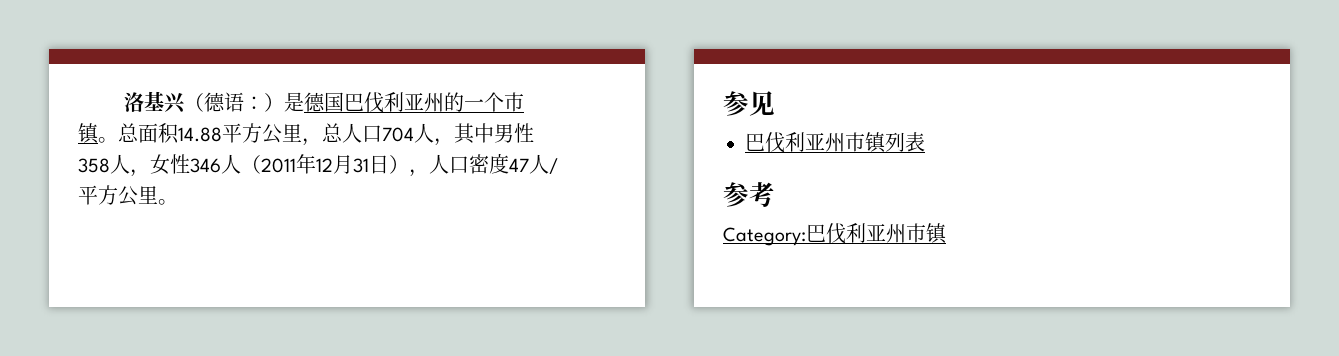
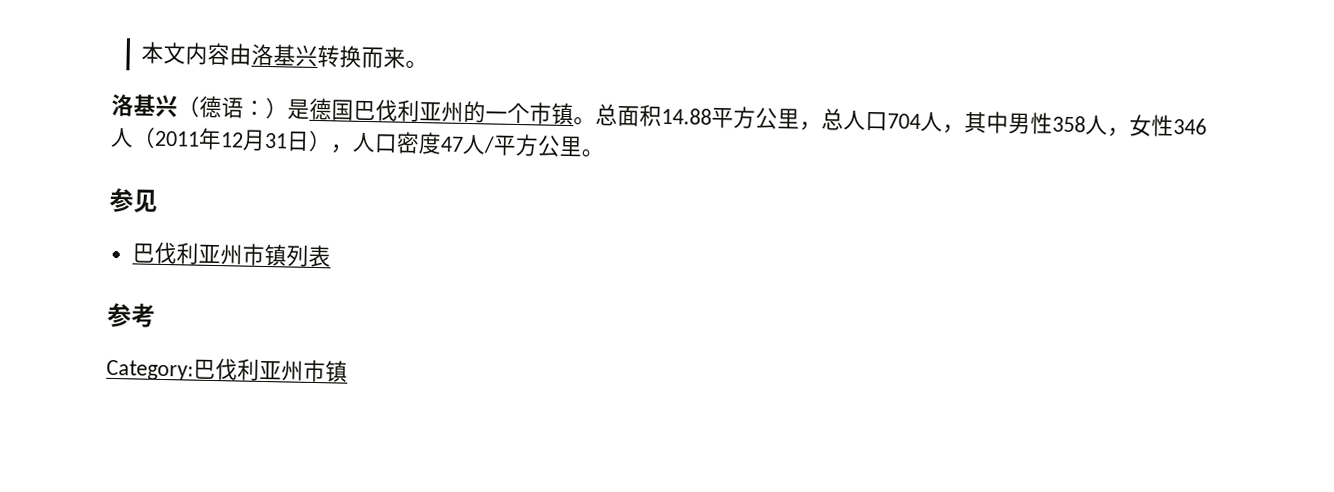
(123, 102) none -> [141,41,429,70] 本文内容由洛基兴转换而来。 //

